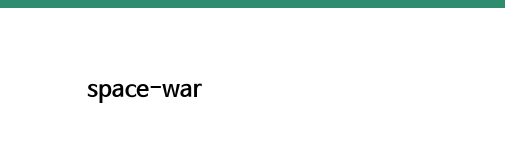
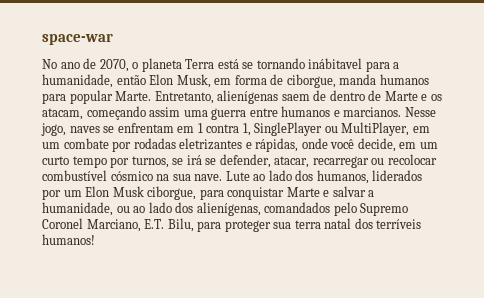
(202, 93) none -> [42,58,400,72] [42,74,429,88] [42,90,442,104] [42,106,436,120] [41,122,430,136] [42,138,438,152] [42,154,437,168] [42,170,423,184] [42,186,375,200] [42,202,409,216] [42,218,422,232] [42,234,95,245] // No ano de 2070, o planeta Terra está se tornando inábitavel para a humanidade, então Elon Musk, em forma de ciborgue, manda humanos para popular Marte. Entretanto, alienígenas saem de dentro de Marte e os atacam, começando assim uma guerra entre humanos e marcianos. Nesse jogo, naves se enfrentam em 1 contra 1, SinglePlayer ou MultiPlayer, em um combate por rodadas eletrizantes e rápidas, onde você decide, em um curto tempo por turnos, se irá se defender, atacar, recarregar ou recolocar combustível cósmico na sua nave. Lute ao lado dos humanos, liderados por um Elon Musk ciborgue, para conquistar Marte e salvar a humanidade, ou ao lado dos alienígenas, comandados pelo Supremo Coronel Marciano, E.T. Bilu, para proteger sua terra natal dos terríveis humanos!

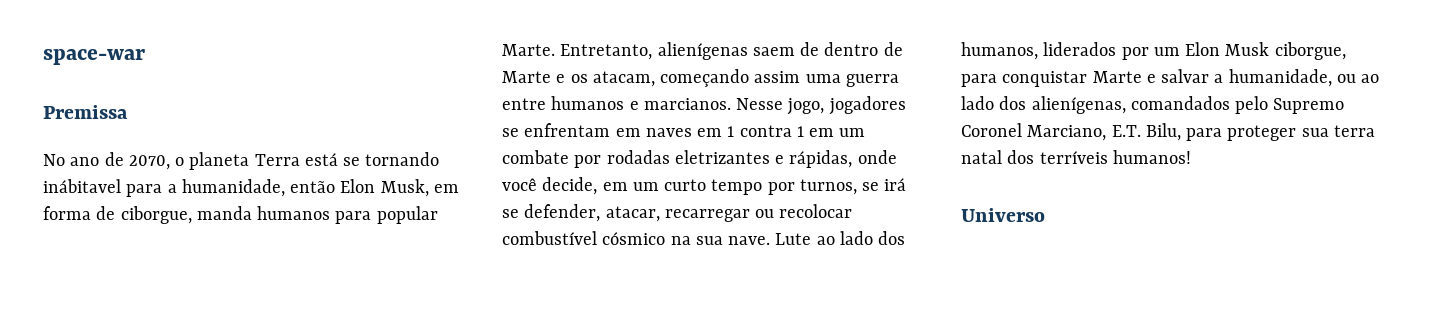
(113, 39) none -> [43,105,128,119] // Premissa
[69,126,100,133] naves -> [828,96,906,115] jogadores
[197,122,410,136] 1 contra 1, SinglePlayer ou MultiPlayer, -> [645,125,804,137] naves em 1 contra 1
(95, 239) none -> [961,208,1045,222] // Universo

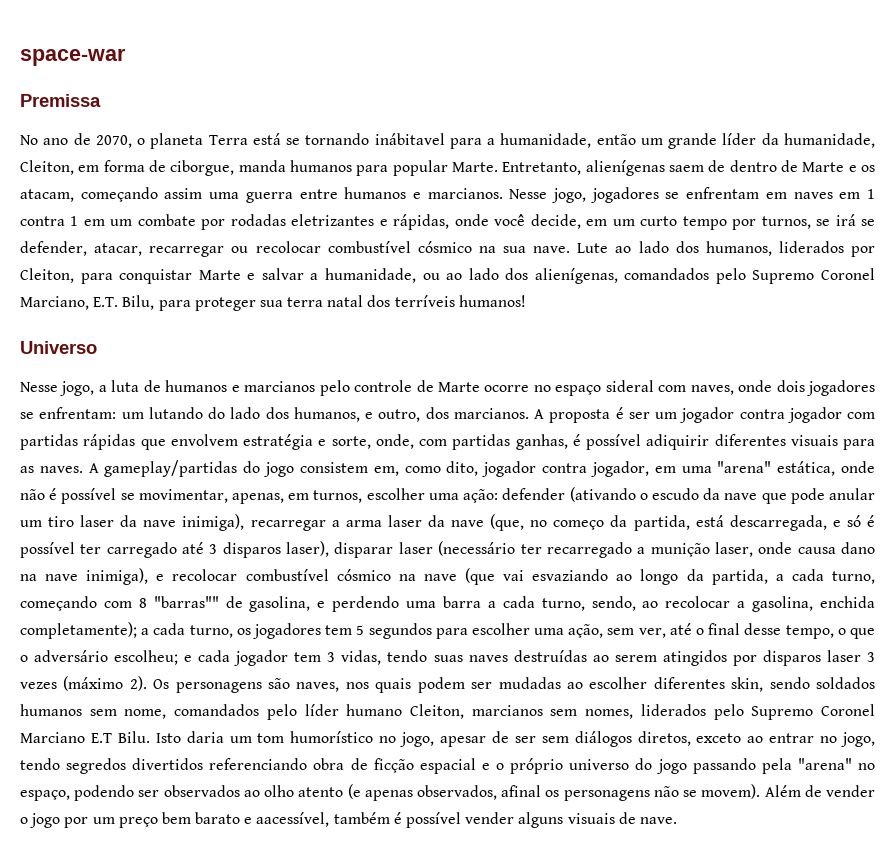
[340,179,429,197] Elon Musk, -> [640,133,876,149] [20,160,74,175] um grande líder da humanidade, Cleiton,
[1153,42,1346,60] um Elon Musk ciborgue, -> [20,268,74,283] Cleiton,
(1045, 215) none -> [20,380,876,396] [20,407,875,423] [20,434,875,450] [20,460,876,477] [20,487,876,504] [20,514,875,531] [20,541,876,558] [20,568,875,585] [20,596,876,612] [20,622,875,639] [20,650,876,666] [20,676,875,693] [20,704,875,720] [20,731,875,747] [20,758,876,774] [20,784,875,801] [20,812,677,828] // Nesse jogo, a luta de humanos e marcianos pelo controle de Marte ocorre no espaço sideral com naves, onde dois jogadores se enfrentam: um lutando do lado dos humanos, e outro, dos marcianos. A proposta é ser um jogador contra jogador com partidas rápidas que envolvem estratégia e sorte, onde, com partidas ganhas, é possível adiquirir diferentes visuais para as naves. A gameplay/partidas do jogo consistem em, como dito, jogador contra jogador, em uma "arena" estática, onde não é possível se movimentar, apenas, em turnos, escolher uma ação: defender (ativando o escudo da nave que pode anular um tiro laser da nave inimiga), recarregar a arma laser da nave (que, no começo da partida, está descarregada, e só é possível ter carregado até 3 disparos laser), disparar laser (necessário ter recarregado a munição laser, onde causa dano na nave inimiga), e recolocar combustível cósmico na nave (que vai esvaziando ao longo da partida, a cada turno, começando com 8 "barras"" de gasolina, e perdendo uma barra a cada turno, sendo, ao recolocar a gasolina, enchida completamente); a cada turno, os jogadores tem 5 segundos para escolher uma ação, sem ver, até o final desse tempo, o que o adversário escolheu; e cada jogador tem 3 vidas, tendo suas naves destruídas ao serem atingidos por disparos laser 3 vezes (máximo 2). Os personagens são naves, nos quais podem ser mudadas ao escolher diferentes skin, sendo soldados humanos sem nome, comandados pelo líder humano Cleiton, marcianos sem nomes, liderados pelo Supremo Coronel Marciano E.T Bilu. Isto daria um tom humorístico no jogo, apesar de ser sem diálogos diretos, exceto ao entrar no jogo, tendo segredos divertidos referenciando obra de ficção espacial e o próprio universo do jogo passando pela "arena" no espaço, podendo ser observados ao olho atento (e apenas observados, afinal os personagens não se movem). Além de vender o jogo por um preço bem barato e aacessível, também é possível vender alguns visuais de nave.

